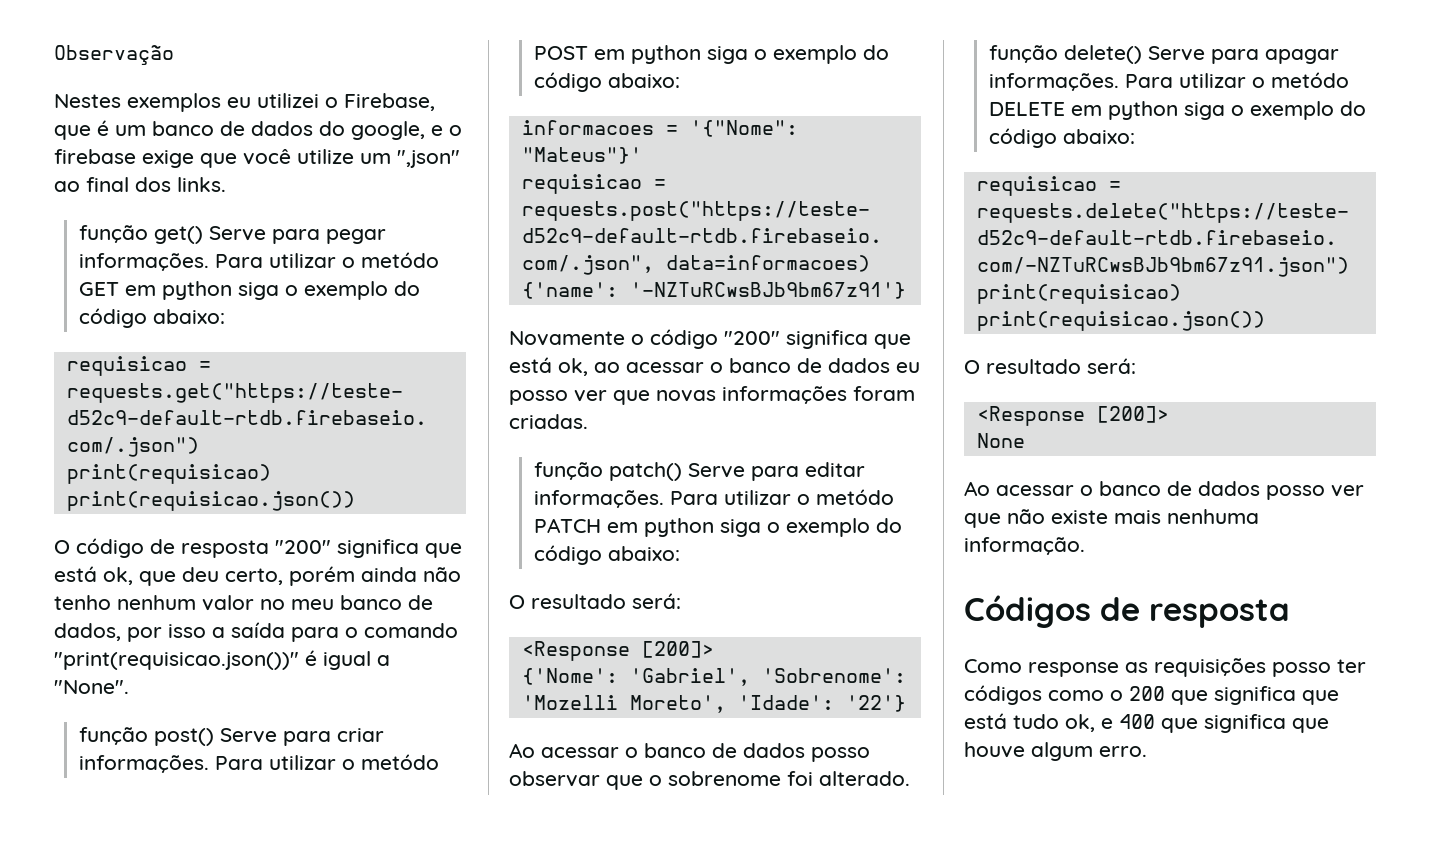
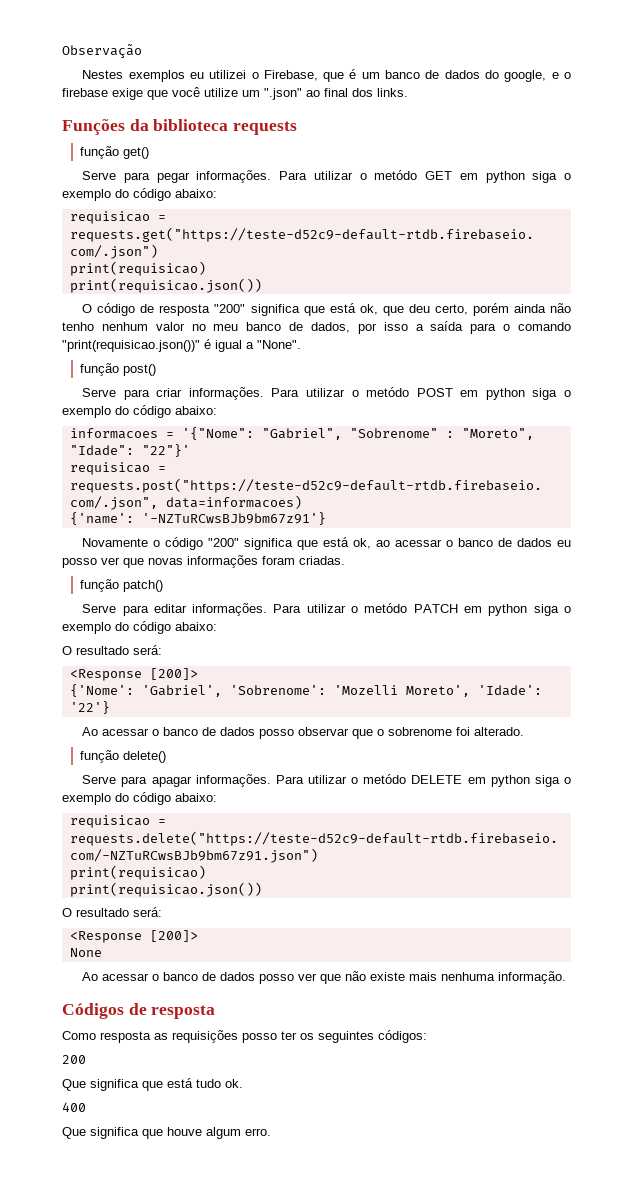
[397,150,460,168] ",json" -> [264,88,302,100] ".json"
(226, 184) none -> [62,119,298,135] // Funções da biblioteca requests
(203, 235) none -> (150, 153) //
(214, 737) none -> (157, 370) //
[521,147,642,164] "Mateus"}' -> [261,428,534,440] [69,444,190,457] "Gabriel", "Sobrenome" : "Moreto", "Idade": "22"}'
(682, 471) none -> (164, 586) //
(1142, 54) none -> (167, 757) //
[1028,662,1119,677] response -> [100,1031,151,1043] resposta
[964,685,1123,705] códigos como o -> [300,1030,427,1043] os seguintes códigos: //
[1171,690,1208,705] que -> [62,1079,86,1091] // Que
[1065,714,1113,732] ok, e -> [225,1079,243,1088] ok. //
[1161,718,1198,733] que -> [62,1127,86,1139] // Que

